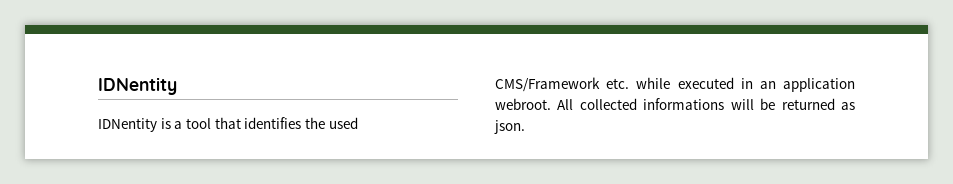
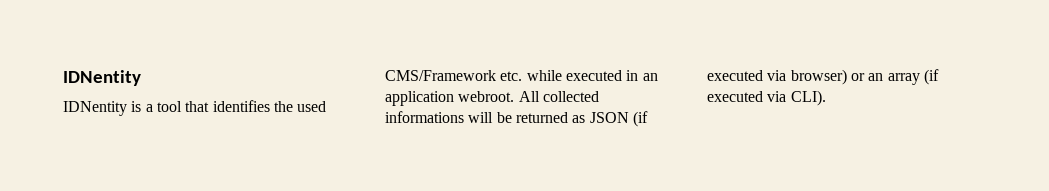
[494,120,525,134] json. -> [589,111,648,127] [707,69,939,85] [707,90,826,106] JSON (if executed via browser) or an array (if executed via CLI).

